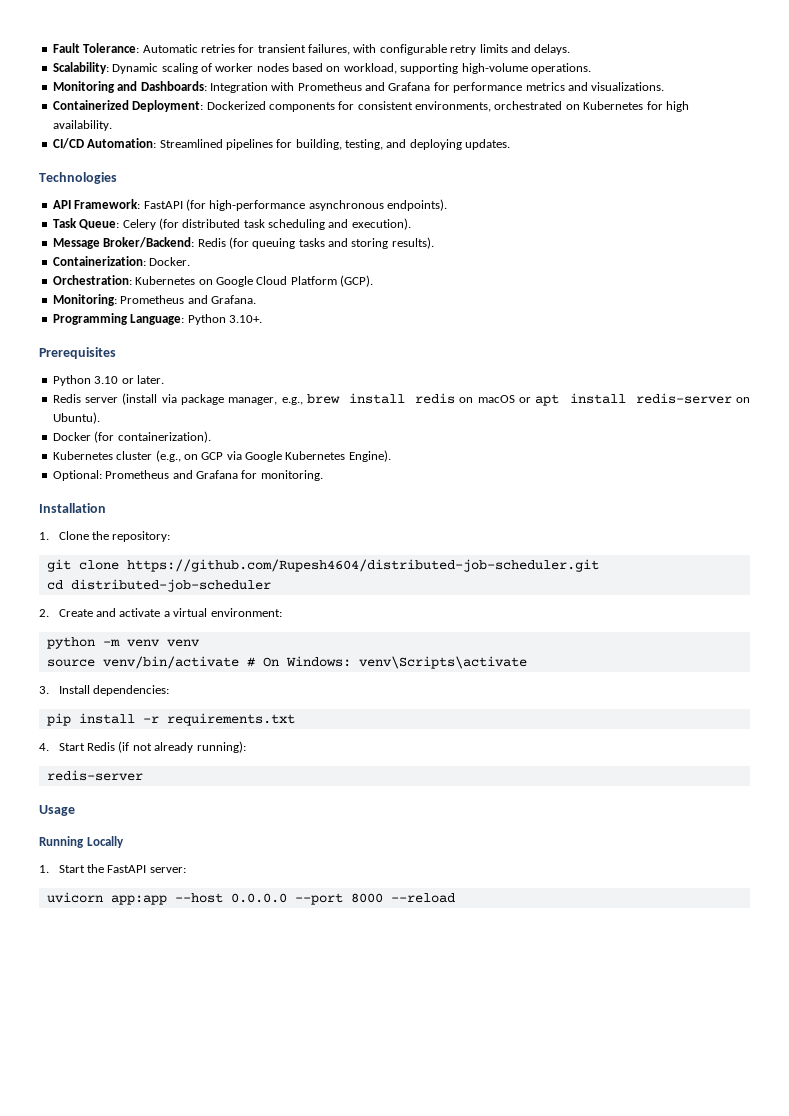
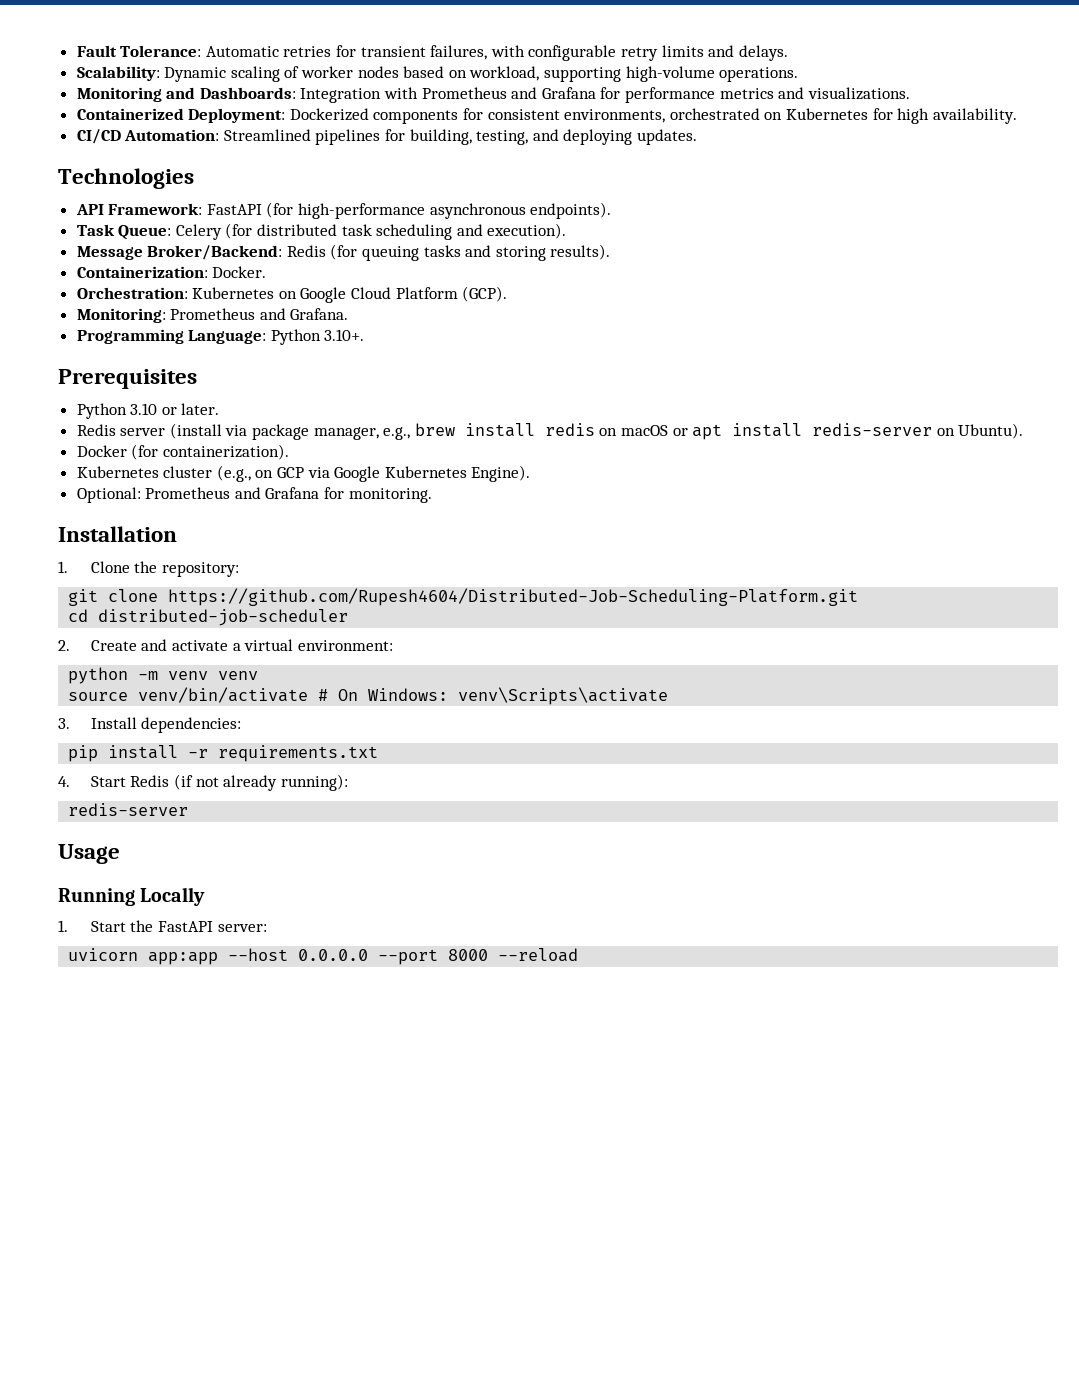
[126,559,599,572] https://github.com/Rupesh4604/distributed-job-scheduler.git -> [168,588,859,606] https://github.com/Rupesh4604/Distributed-Job-Scheduling-Platform.git

